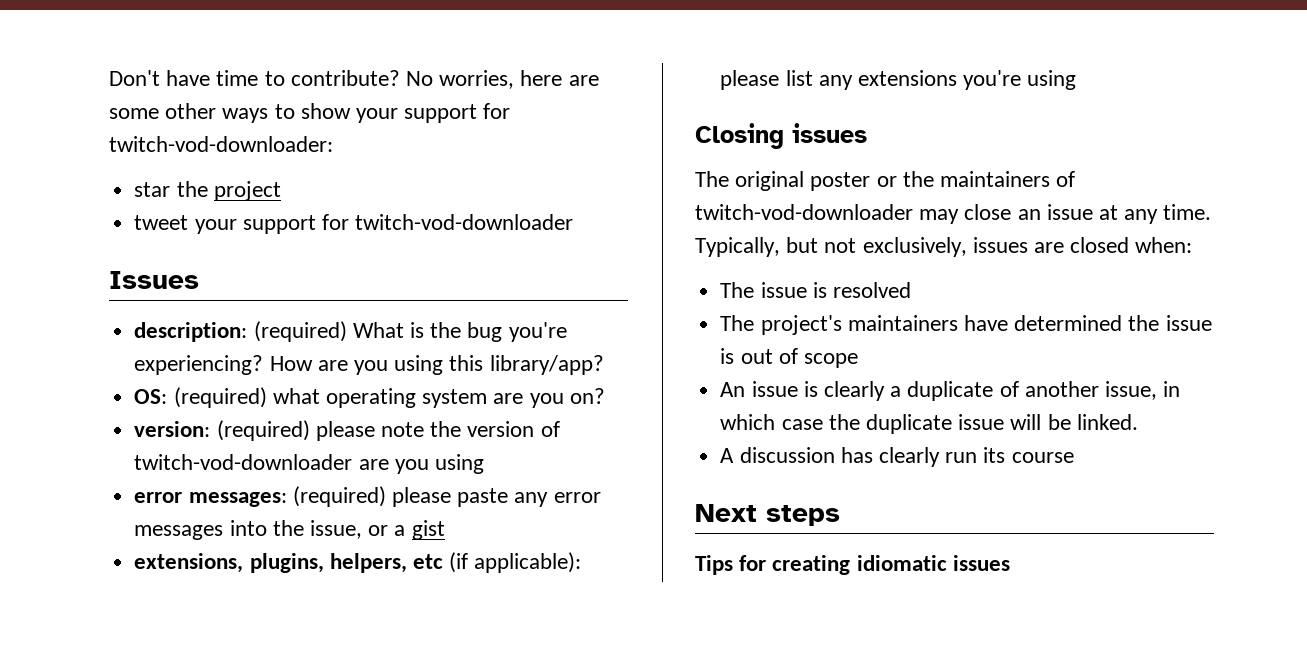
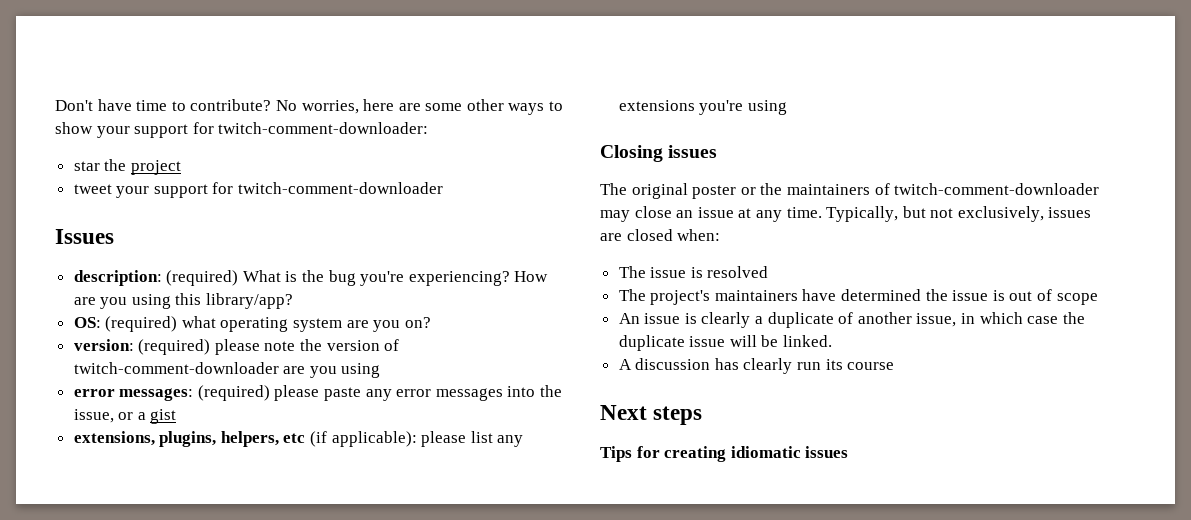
[109,136,333,152] twitch-vod-downloader: -> [218,122,429,134] twitch-comment-downloader:
[355,214,574,230] twitch-vod-downloader -> [238,182,444,194] twitch-comment-downloader
[134,454,353,470] twitch-vod-downloader -> [73,362,279,374] twitch-comment-downloader
[695,204,913,220] twitch-vod-downloader -> [894,183,1100,195] twitch-comment-downloader

